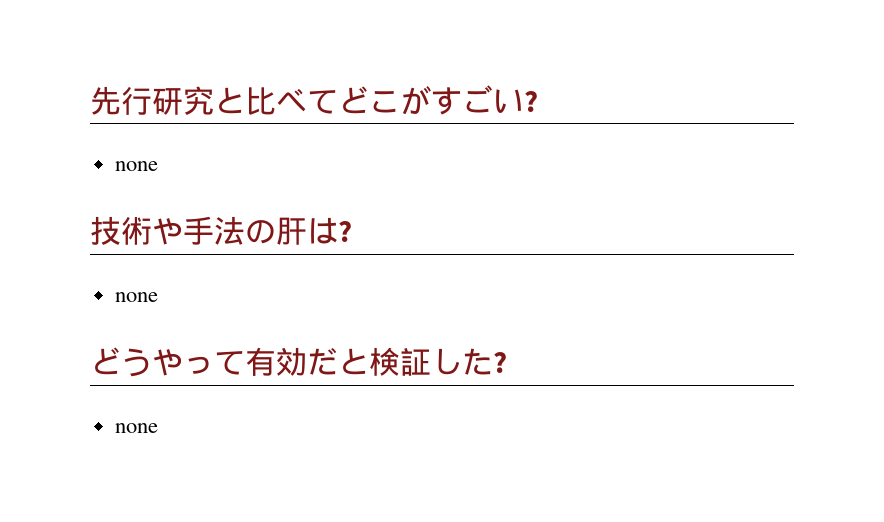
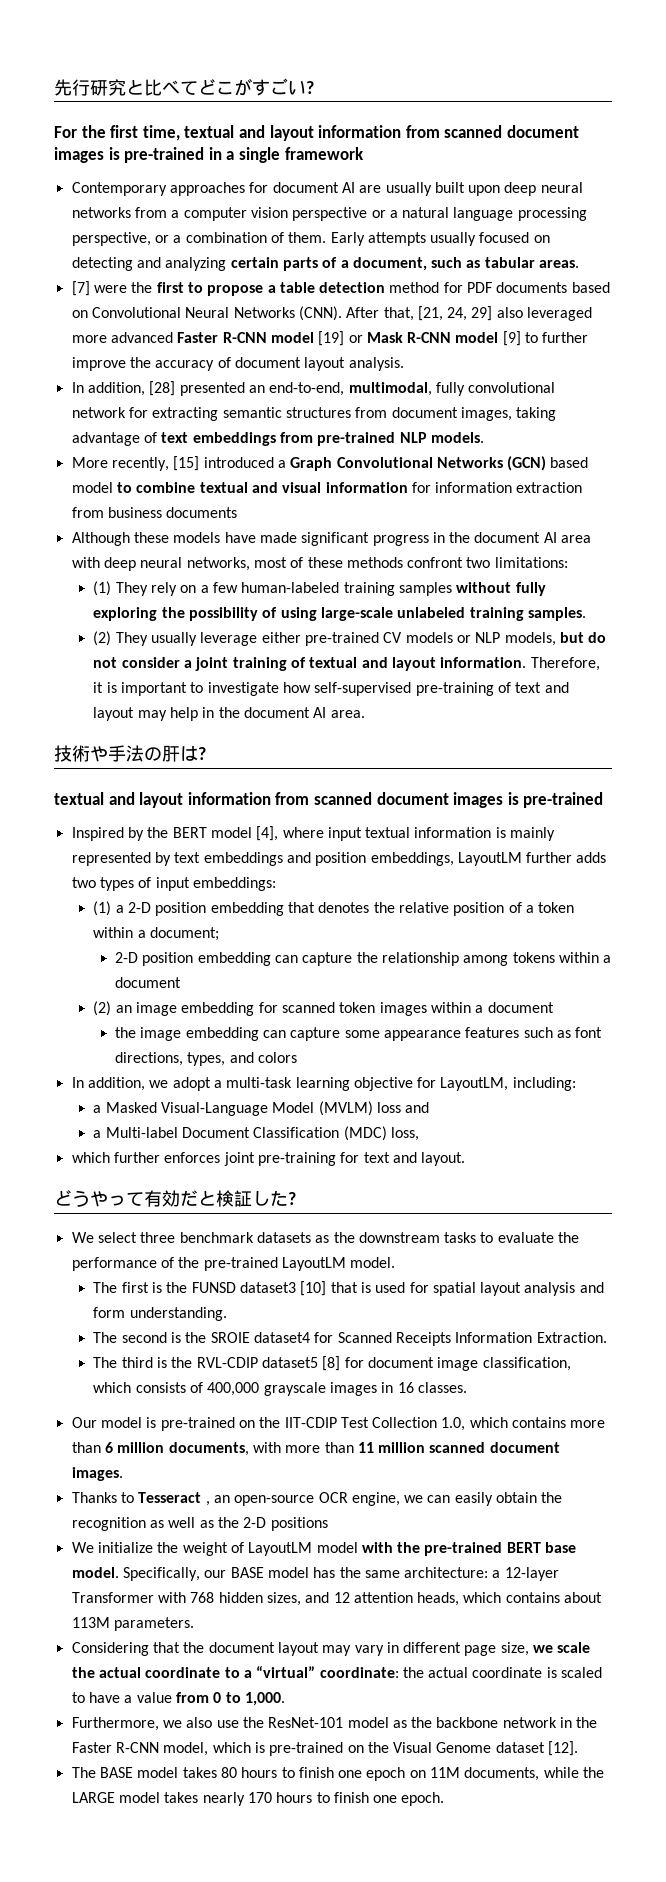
[114,161,158,171] // none -> [54,125,579,141] [54,147,364,163] [71,182,583,196] [71,207,587,221] [71,232,550,246] [71,257,580,271] [71,281,610,296] [71,306,593,321] [71,331,589,346] [71,357,404,371] [71,381,556,396] [71,407,557,421] [71,432,484,446] [71,456,589,471] [71,482,583,493] [71,507,238,518] [71,532,592,546] [71,557,568,571] [93,581,546,596] [93,607,586,621] [93,631,607,646] [93,657,600,671] [93,682,569,696] [93,707,365,721] // For the first time, textual and layout information from scanned document images is pre-trained in a single framework // Contemporary approaches for document AI are usually built upon deep neural networks from a computer vision perspective or a natural language processing perspective, or a combination of them. Early attempts usually focused on detecting and analyzing certain parts of a document, such as tabular areas. // [7] were the first to propose a table detection method for PDF documents based on Convolutional Neural Networks (CNN). After that, [21, 24, 29] also leveraged more advanced Faster R-CNN model [19] or Mask R-CNN model [9] to further improve the accuracy of document layout analysis. // In addition, [28] presented an end-to-end, multimodal, fully convolutional network for extracting semantic structures from document images, taking advantage of text embeddings from pre-trained NLP models. // More recently, [15] introduced a Graph Convolutional Networks (GCN) based model to combine textual and visual information for information extraction from business documents // Although these models have made significant progress in the document AI area with deep neural networks, most of these methods confront two limitations: // (1) They rely on a few human-labeled training samples without fully exploring the possibility of using large-scale unlabeled training samples. // (2) They usually leverage either pre-trained CV models or NLP models, but do not consider a joint training of textual and layout information. Therefore, it is important to investigate how self-supervised pre-training of text and layout may help in the document AI area.
[114,292,158,302] // none -> [54,792,604,808] [71,826,556,841] [71,852,607,866] [71,877,276,891] [93,901,575,916] [93,927,219,941] [115,952,612,966] [115,977,182,988] [93,1001,554,1016] [115,1027,603,1041] [115,1052,297,1066] [71,1077,576,1091] [93,1101,430,1116] [93,1126,419,1141] [71,1152,466,1166] // textual and layout information from scanned document images is pre-trained // Inspired by the BERT model [4], where input textual information is mainly represented by text embeddings and position embeddings, LayoutLM further adds two types of input embeddings: // (1) a 2-D position embedding that denotes the relative position of a token within a document; // 2-D position embedding can capture the relationship among tokens within a document // (2) an image embedding for scanned token images within a document // the image embedding can capture some appearance features such as font directions, types, and colors // In addition, we adopt a multi-task learning objective for LayoutLM, including: // a Masked Visual-Language Model (MVLM) loss and // a Multi-label Document Classification (MDC) loss, // which further enforces joint pre-training for text and layout.
[114,423,158,433] // none -> [71,1232,580,1243] [71,1257,396,1271] [93,1281,604,1296] [93,1307,227,1321] [93,1332,607,1346] [93,1356,571,1371] [93,1382,467,1396] [71,1417,606,1431] [71,1442,560,1456] [71,1467,123,1481] [71,1492,563,1506] [71,1517,328,1531] [71,1542,577,1556] [71,1567,559,1581] [71,1592,603,1606] [71,1617,194,1631] [71,1642,591,1656] [71,1666,603,1678] [71,1692,285,1706] [71,1717,598,1731] [71,1741,579,1756] [71,1767,605,1781] [71,1792,445,1806] // We select three benchmark datasets as the downstream tasks to evaluate the performance of the pre-trained LayoutLM model. // The first is the FUNSD dataset3 [10] that is used for spatial layout analysis and form understanding. // The second is the SROIE dataset4 for Scanned Receipts Information Extraction. // The third is the RVL-CDIP dataset5 [8] for document image classification, which consists of 400,000 grayscale images in 16 classes. // Our model is pre-trained on the IIT-CDIP Test Collection 1.0, which contains more than 6 million documents, with more than 11 million scanned document images. // Thanks to Tesseract , an open-source OCR engine, we can easily obtain the recognition as well as the 2-D positions // We initialize the weight of LayoutLM model with the pre-trained BERT base model. Specifically, our BASE model has the same architecture: a 12-layer Transformer with 768 hidden sizes, and 12 attention heads, which contains about 113M parameters. // Considering that the document layout may vary in different page size, we scale the actual coordinate to a “virtual” coordinate: the actual coordinate is scaled to have a value from 0 to 1,000. // Furthermore, we also use the ResNet-101 model as the backbone network in the Faster R-CNN model, which is pre-trained on the Visual Genome dataset [12]. // The BASE model takes 80 hours to finish one epoch on 11M documents, while the LARGE model takes nearly 170 hours to finish one epoch.

